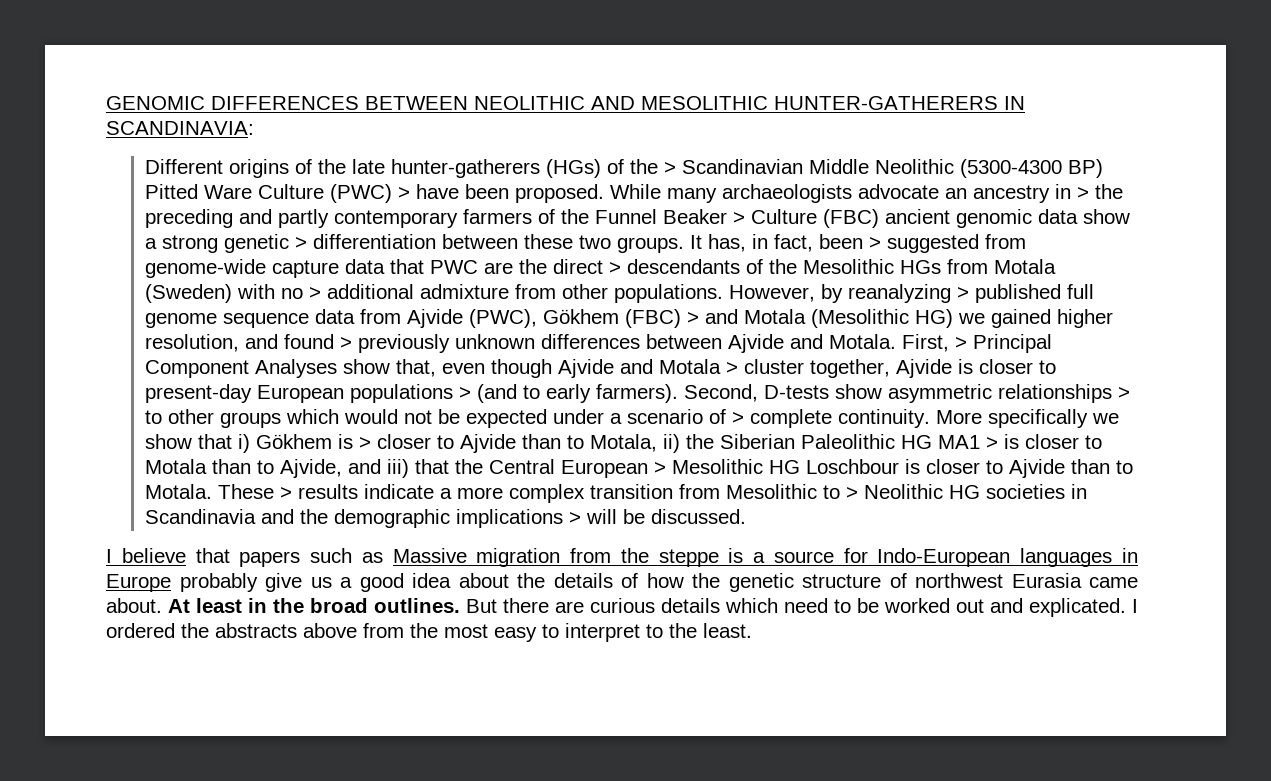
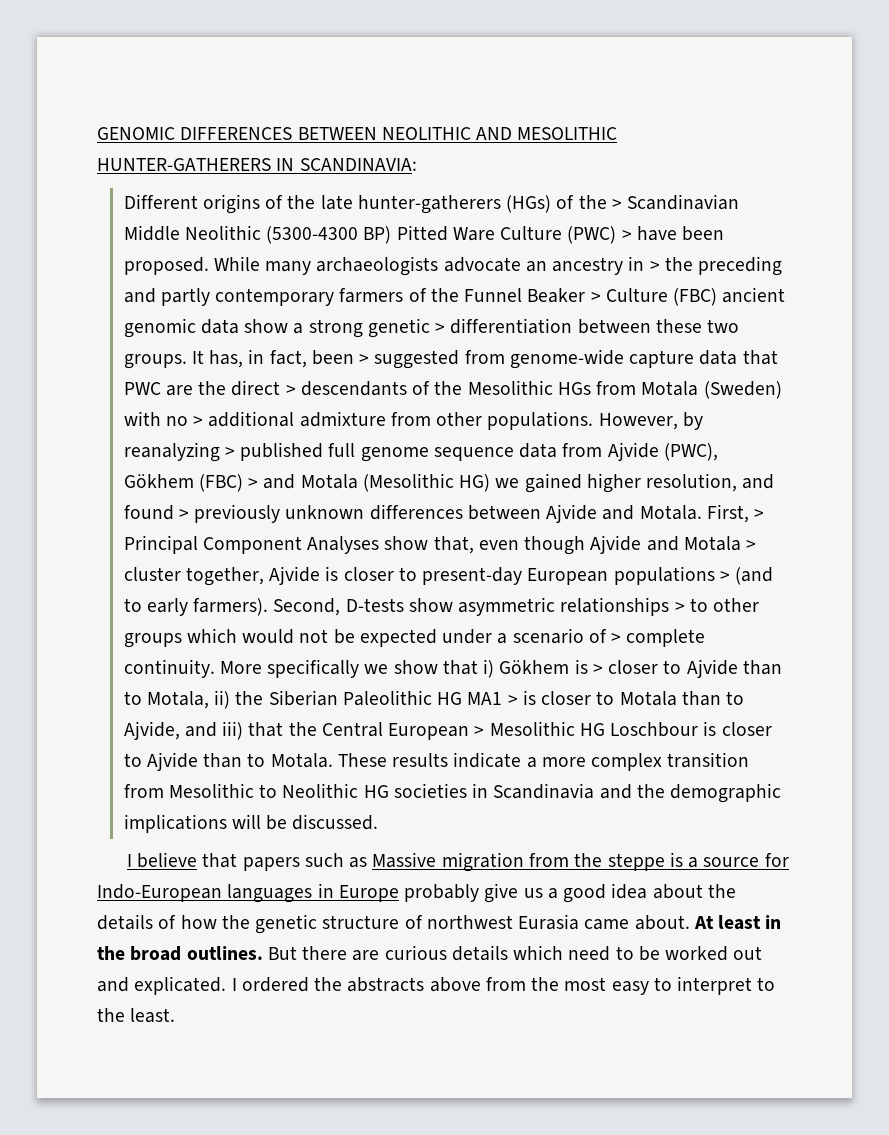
[280,487,293,499] > -> (387, 760) none
[846,487,859,499] > -> (278, 791) none
[569,512,582,524] > -> (227, 823) none

